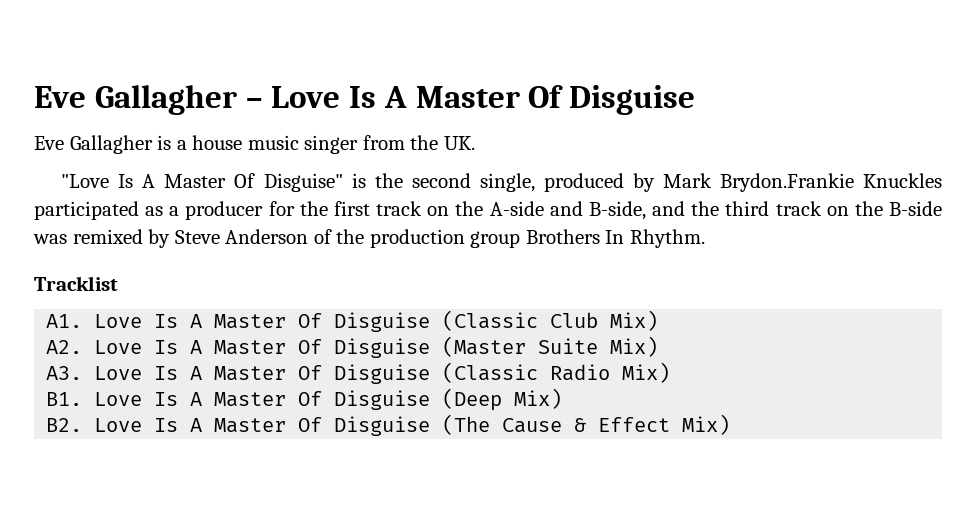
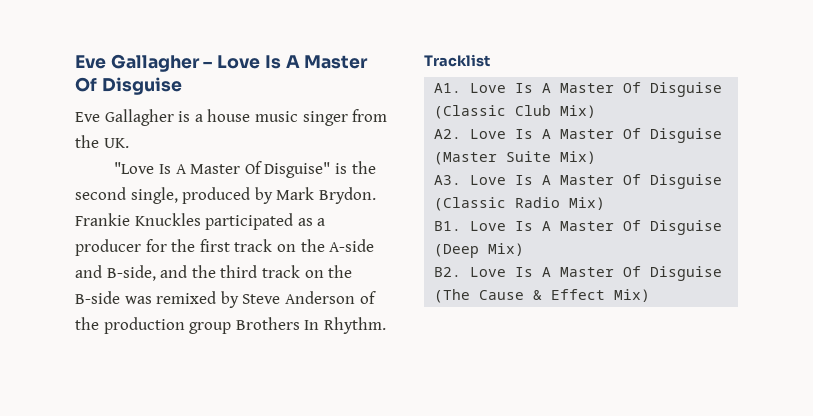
[719,173,854,192] Brydon.Frankie -> [318,187,376,204] [75,213,130,226] Brydon. Frankie

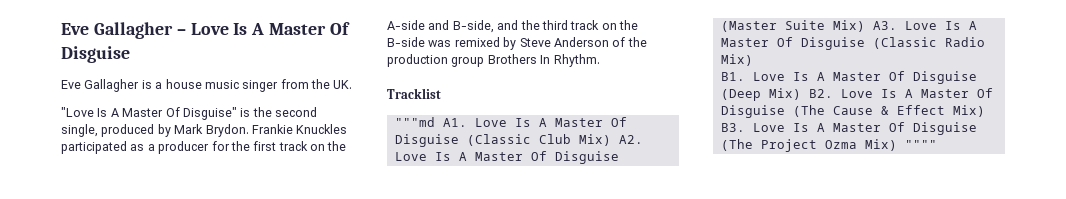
(490, 60) none -> [394,117,435,127] """md
(597, 111) // -> (611, 140) none
(597, 157) // -> (865, 26) none
(525, 249) // -> (801, 94) none
(651, 295) none -> [720,122,977,135] [720,139,937,152] B3. Love Is A Master Of Disguise (The Project Ozma Mix) """"

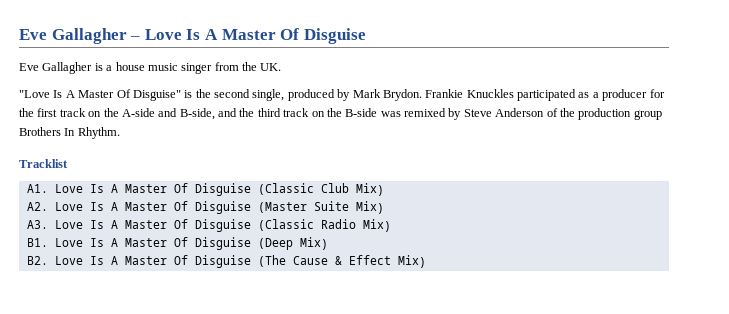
[394,117,435,127] """md -> (68, 163) none
(611, 140) none -> (384, 189) //
(865, 26) none -> (384, 207) //
(801, 94) none -> (328, 243) //
[720,122,977,135] [720,139,937,152] B3. Love Is A Master Of Disguise (The Project Ozma Mix) """" -> (426, 261) none

